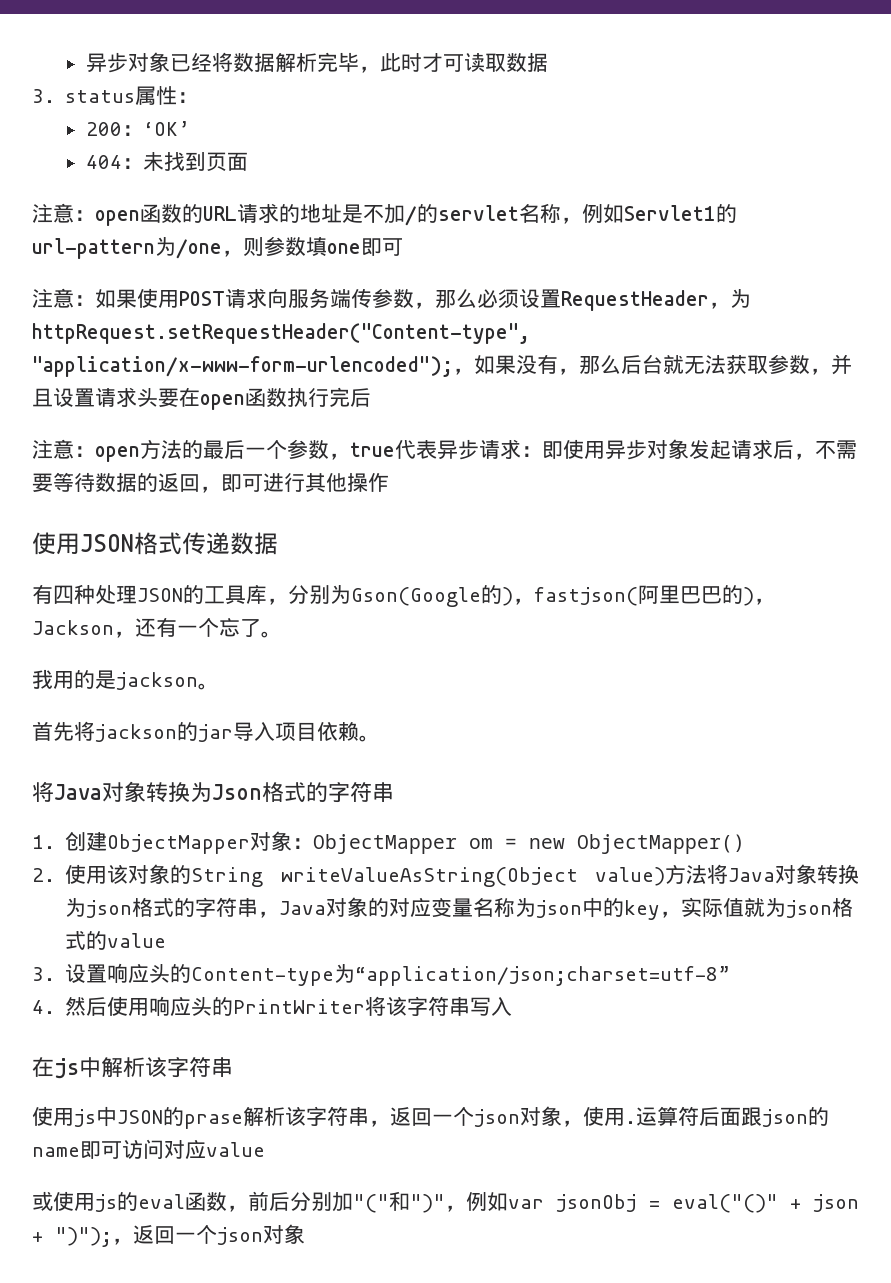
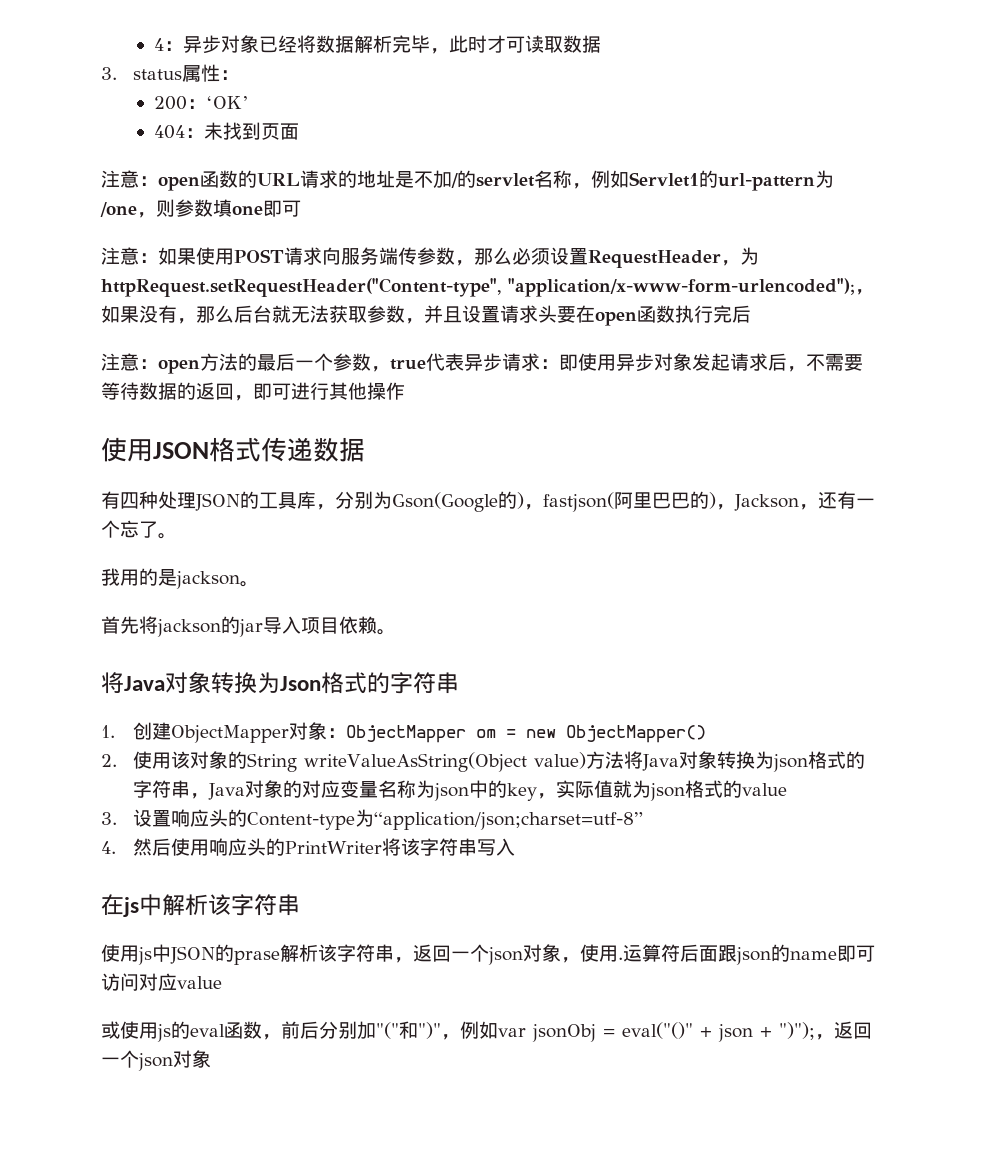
(85, 63) none -> [154,38,184,51] 4：

